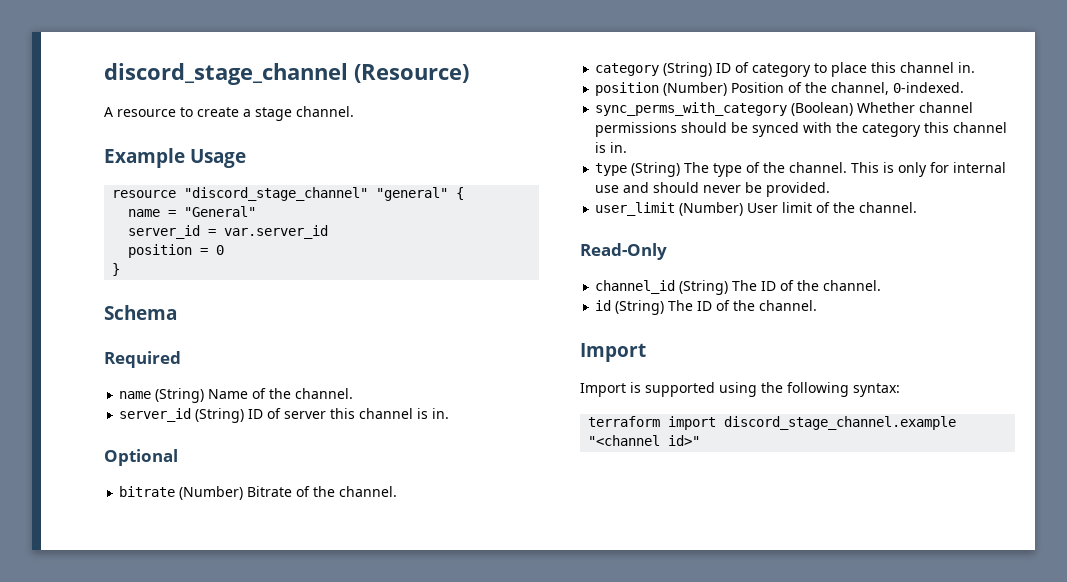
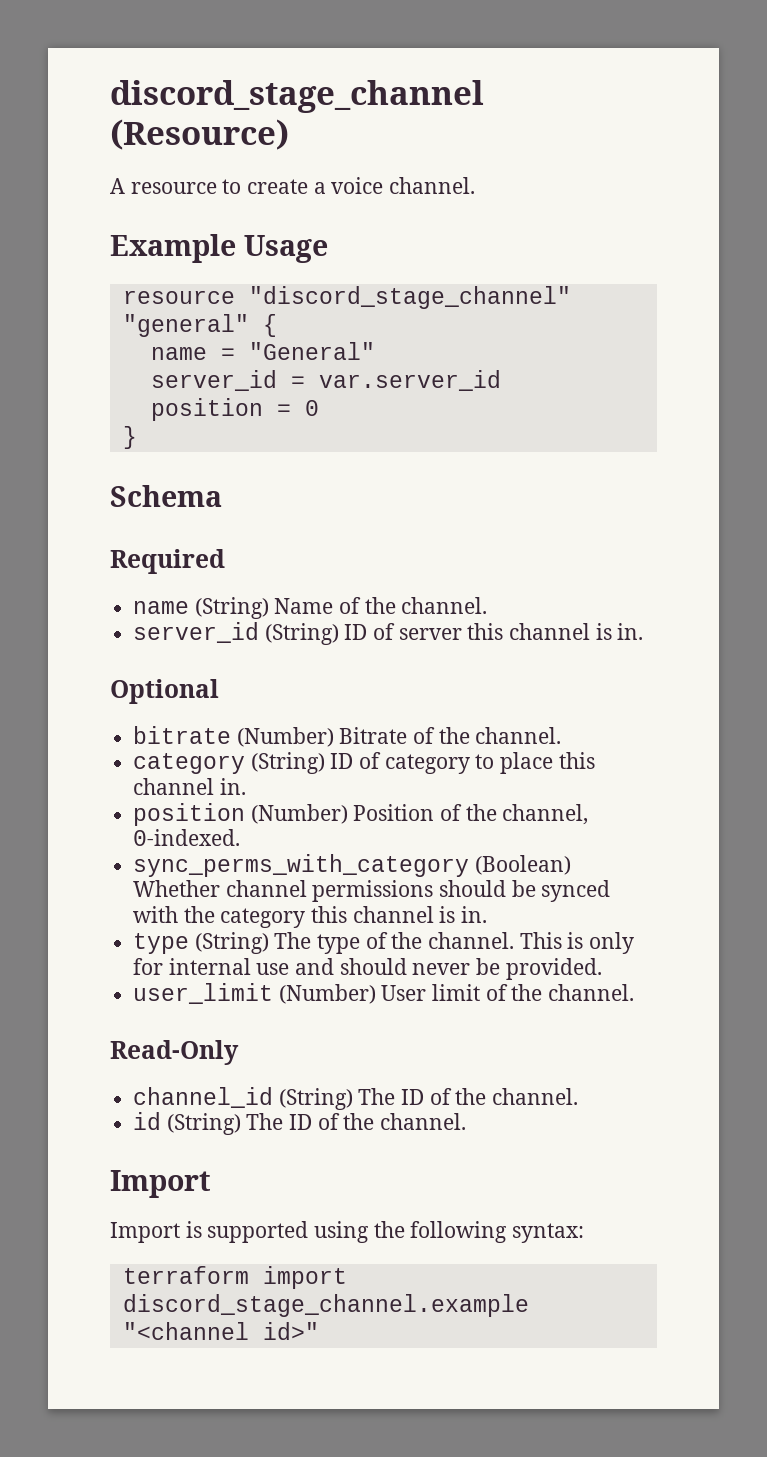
[255,107,292,121] stage -> [331,177,384,194] voice

